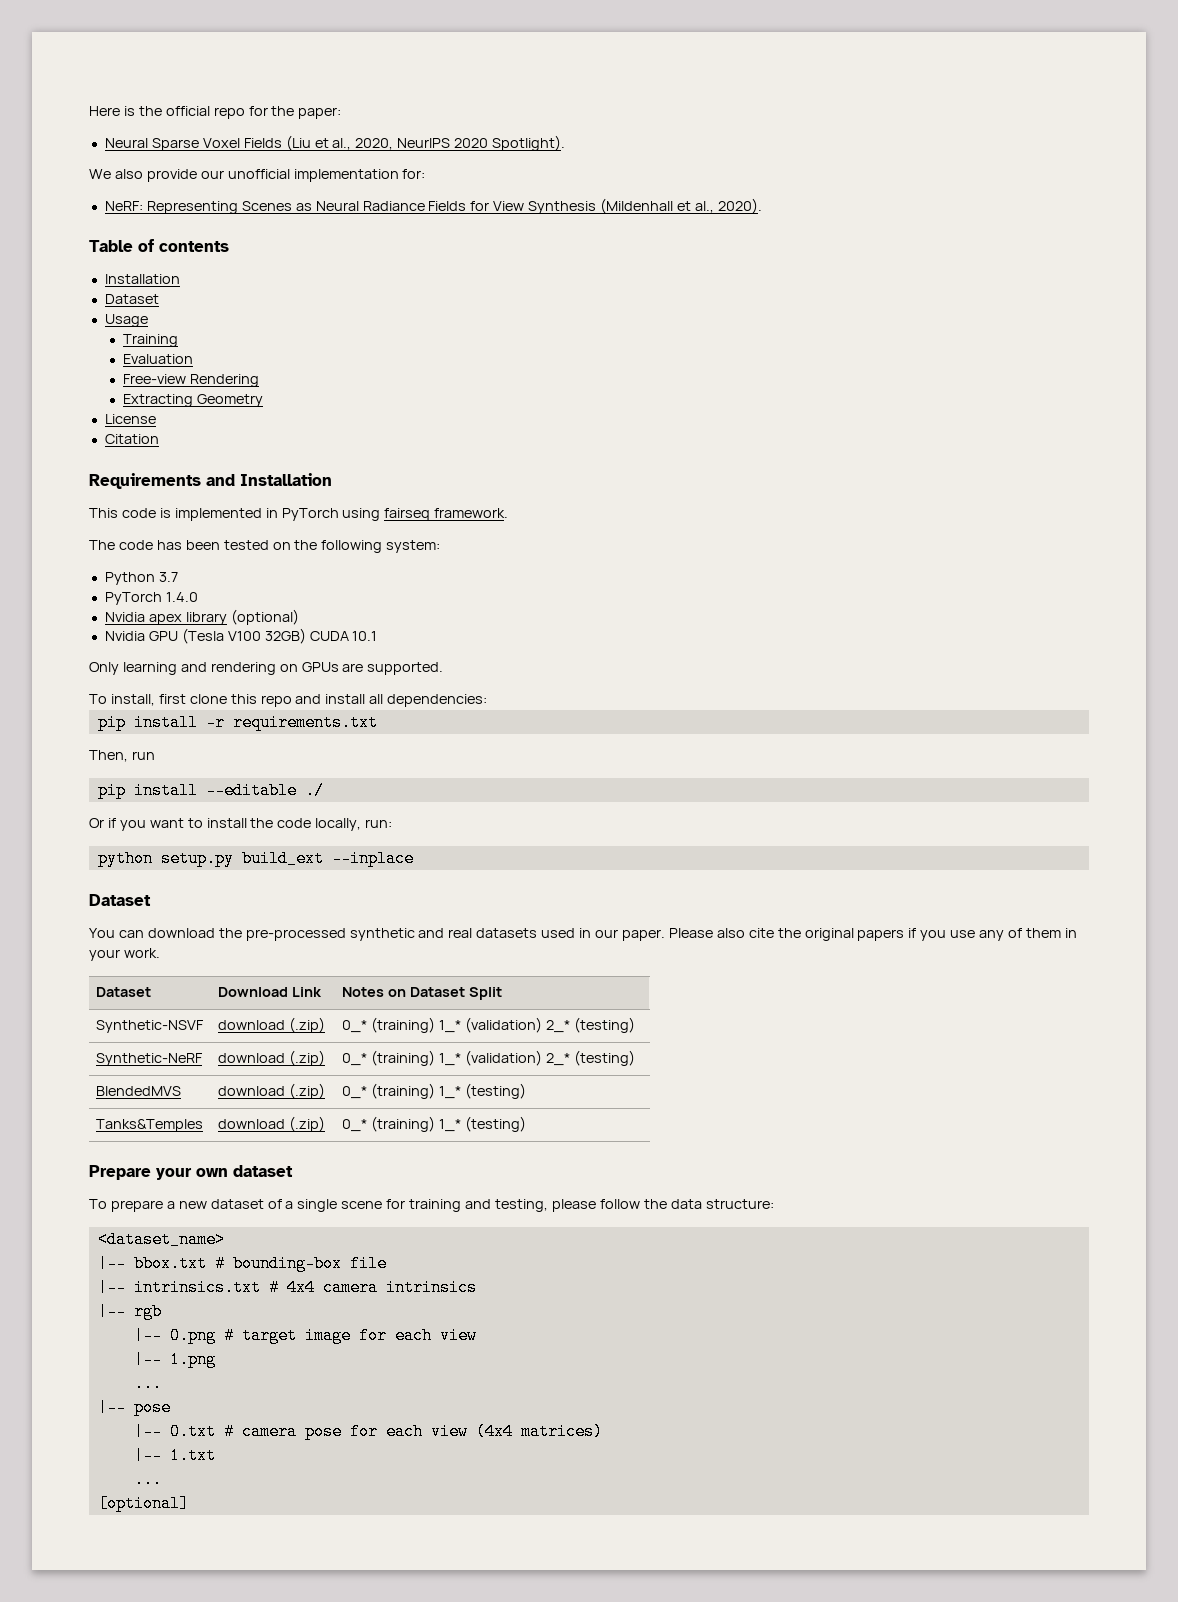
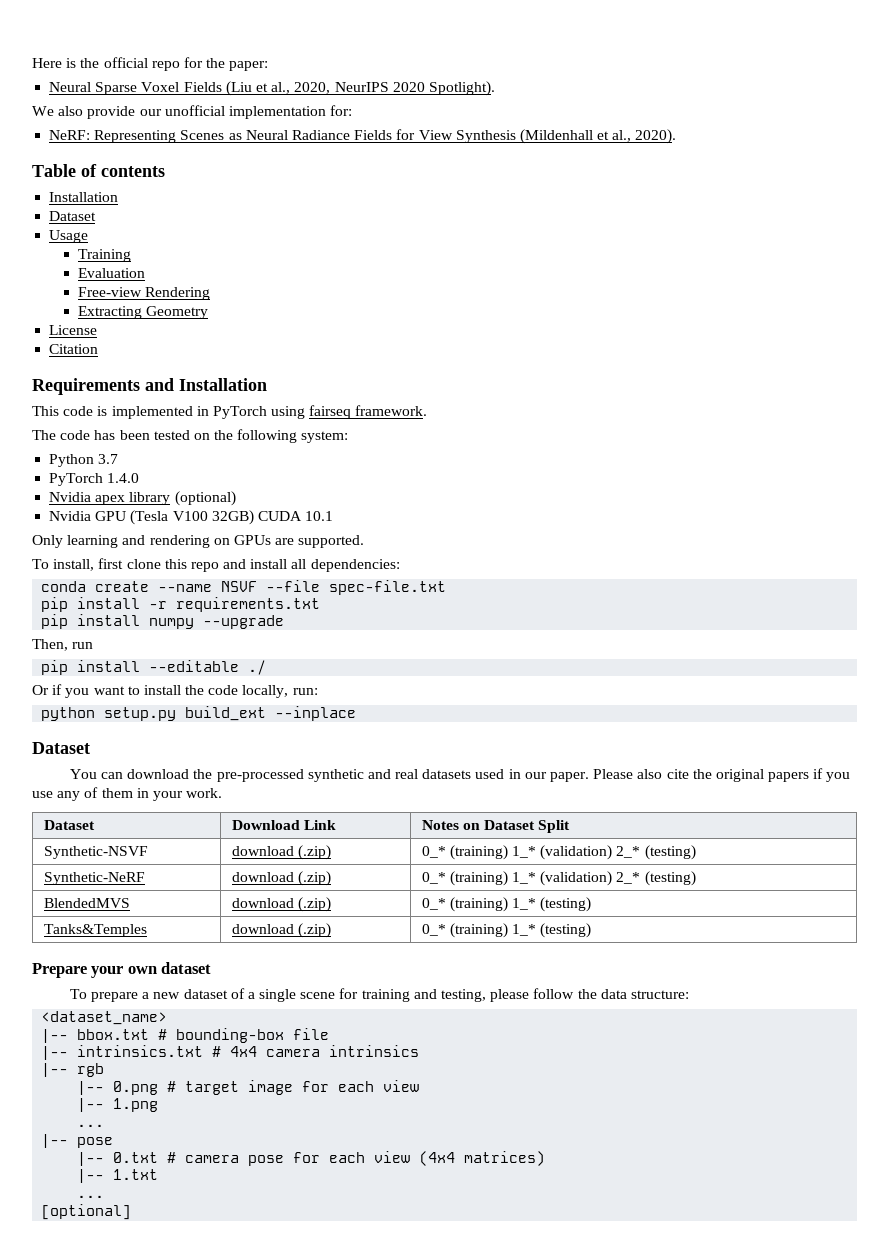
(488, 700) none -> [41,580,447,595] // conda create --name NSVF --file spec-file.txt
(378, 722) none -> [41,614,285,629] // pip install numpy --upgrade

